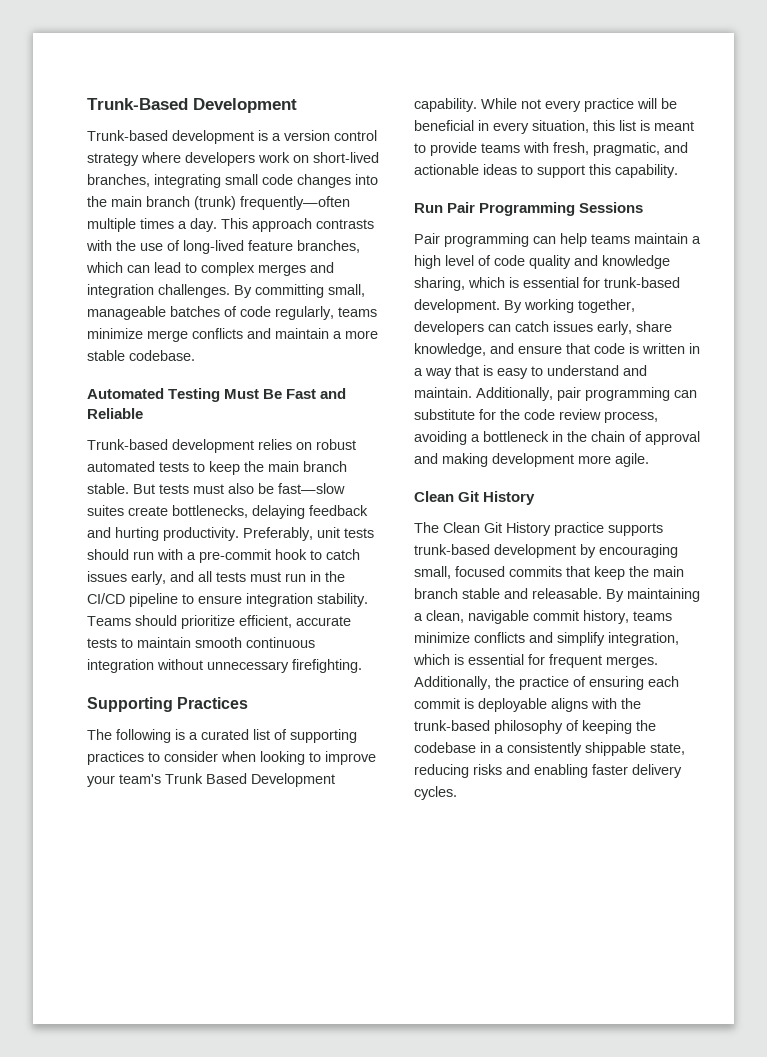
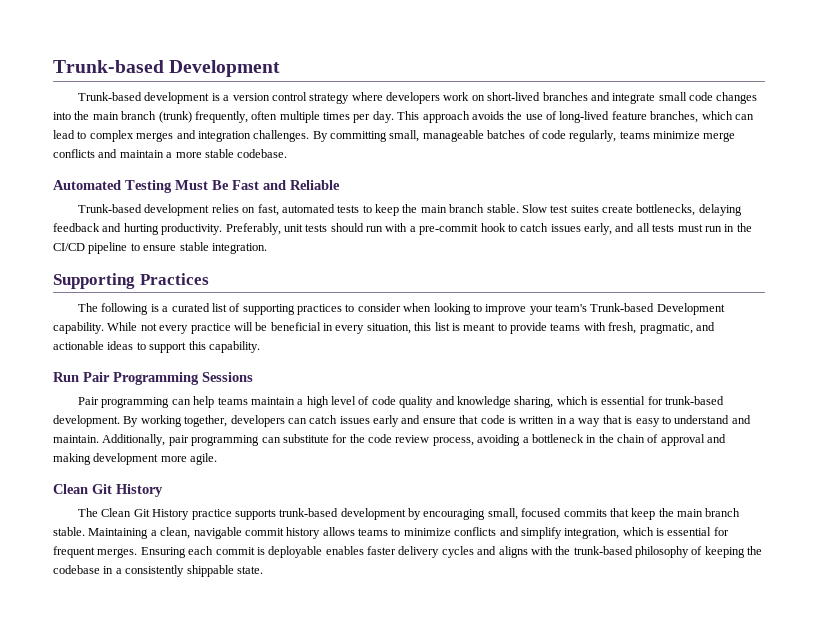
[87,98,188,110] Trunk-Based -> [53,60,164,73] Trunk-based
[87,174,221,188] branches, integrating -> [542,92,656,104] branches and integrate
[240,196,350,210] frequently—often -> [194,111,278,123] frequently, often
[178,221,187,229] a -> [353,114,371,123] per
[316,219,374,229] [86,240,112,251] contrasts with -> [471,111,504,120] avoids
[316,439,356,450] robust -> [257,204,279,216] fast,
[133,483,345,494] But tests must also be fast—slow -> [521,204,569,213] Slow test
[246,593,368,607] [87,615,351,629] [87,637,315,648] [87,659,362,673] integration stability. Teams should prioritize efficient, accurate tests to maintain smooth continuous integration without unnecessary firefighting. -> [179,242,267,254] stable integration.
[165,773,247,784] Trunk Based -> [590,303,655,312] Trunk-based
[597,321,672,335] [414,343,486,357] early, share knowledge, -> [373,415,399,427] early
[462,588,700,602] [414,610,672,624] stable and releasable. By maintaining a clean, navigable commit history, teams -> [53,527,401,539] stable. Maintaining a clean, navigable commit history allows teams to
[414,676,679,690] [414,698,547,712] Additionally, the practice of ensuring each commit is deployable -> [140,546,497,558] Ensuring each commit is deployable enables faster delivery cycles and
[650,743,685,755] [414,764,682,778] [414,786,457,800] state, reducing risks and enabling faster delivery cycles. -> [236,566,263,574] state.

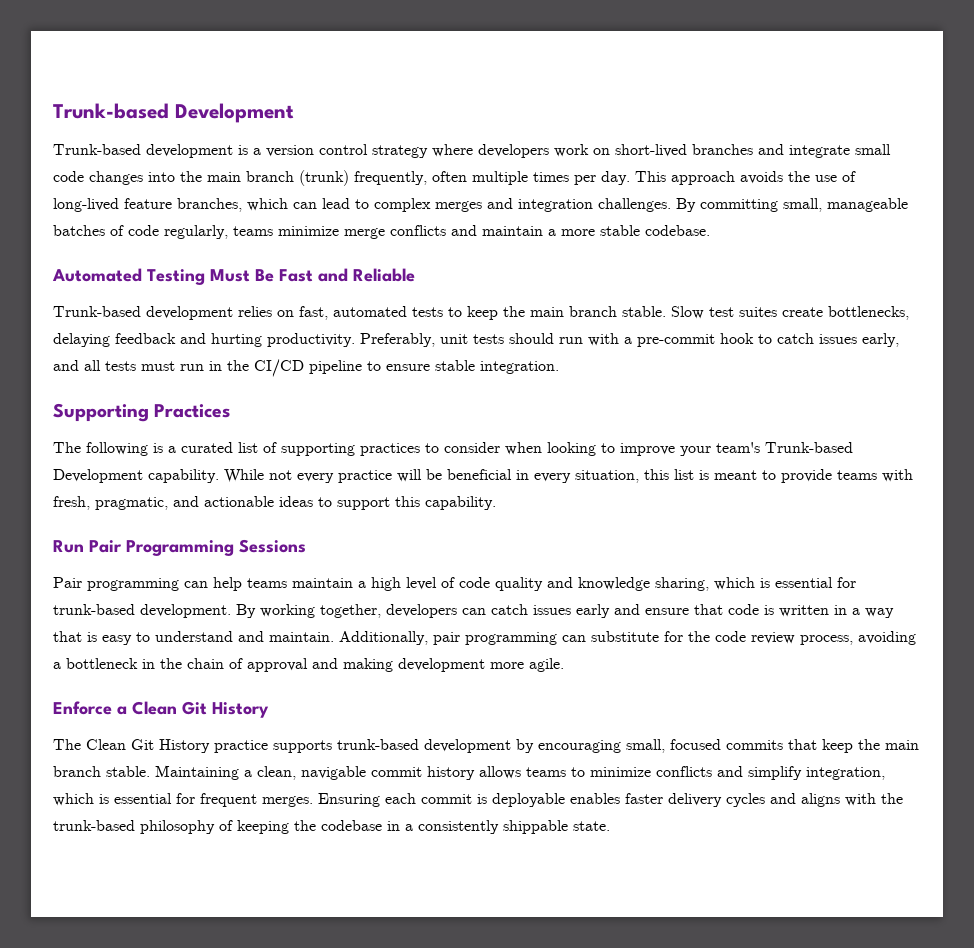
(218, 459) none -> [53,701,127,715] Enforce a

